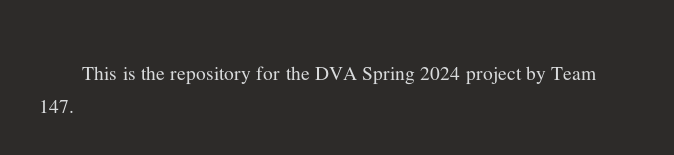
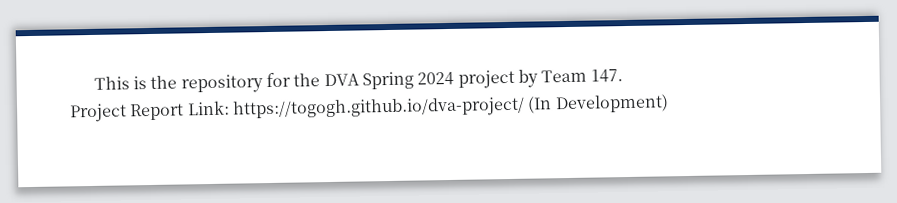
(74, 106) none -> [69,94,669,123] // Project Report Link: https://togogh.github.io/dva-project/ (In Development)

